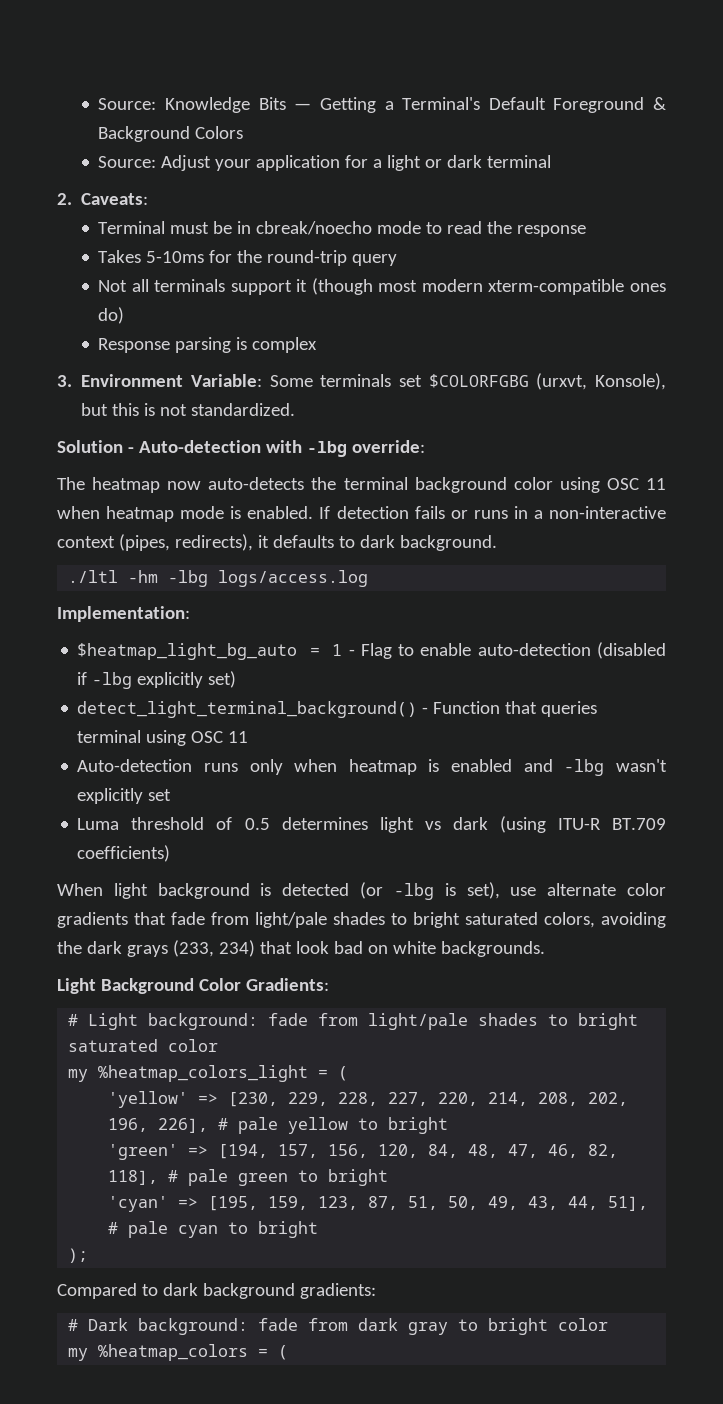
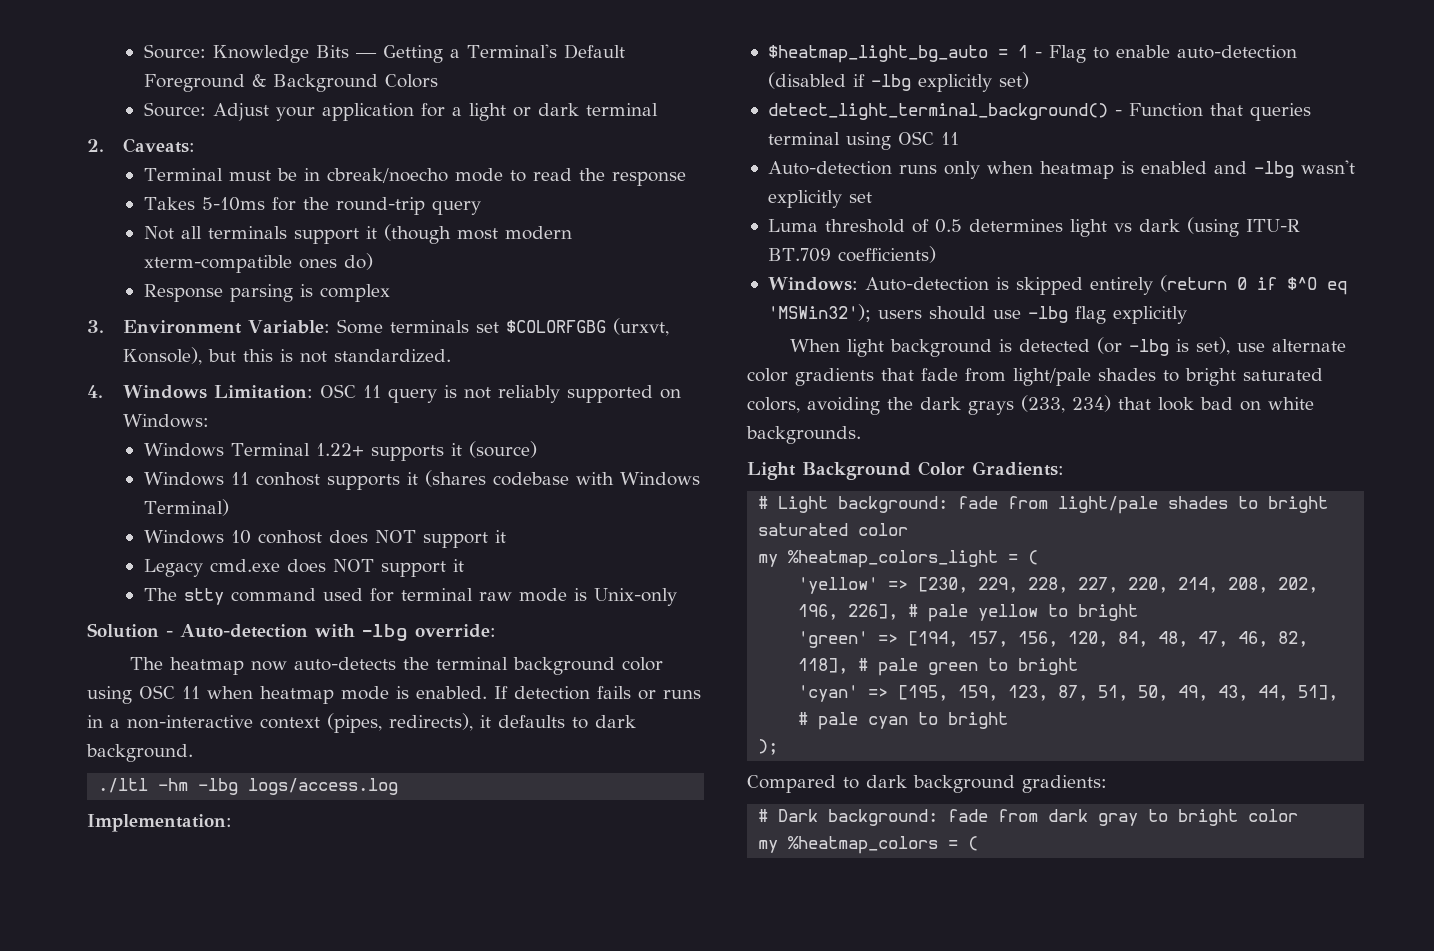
(296, 409) none -> [87,384,681,403] [122,414,209,428] [143,441,537,461] [143,470,700,490] [143,499,229,516] [143,530,506,548] [143,559,464,577] [143,588,677,606] // 4. Windows Limitation: OSC 11 query is not reliably supported on Windows: // Windows Terminal 1.22+ supports it (source) // Windows 11 conhost supports it (shares codebase with Windows Terminal) // Windows 10 conhost does NOT support it // Legacy cmd.exe does NOT support it // The stty command used for terminal raw mode is Unix-only
(171, 853) none -> [767,275,1347,295] [767,304,1187,324] // Windows: Auto-detection is skipped entirely (return 0 if $^O eq 'MSWin32'); users should use -lbg flag explicitly

